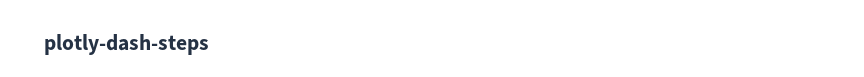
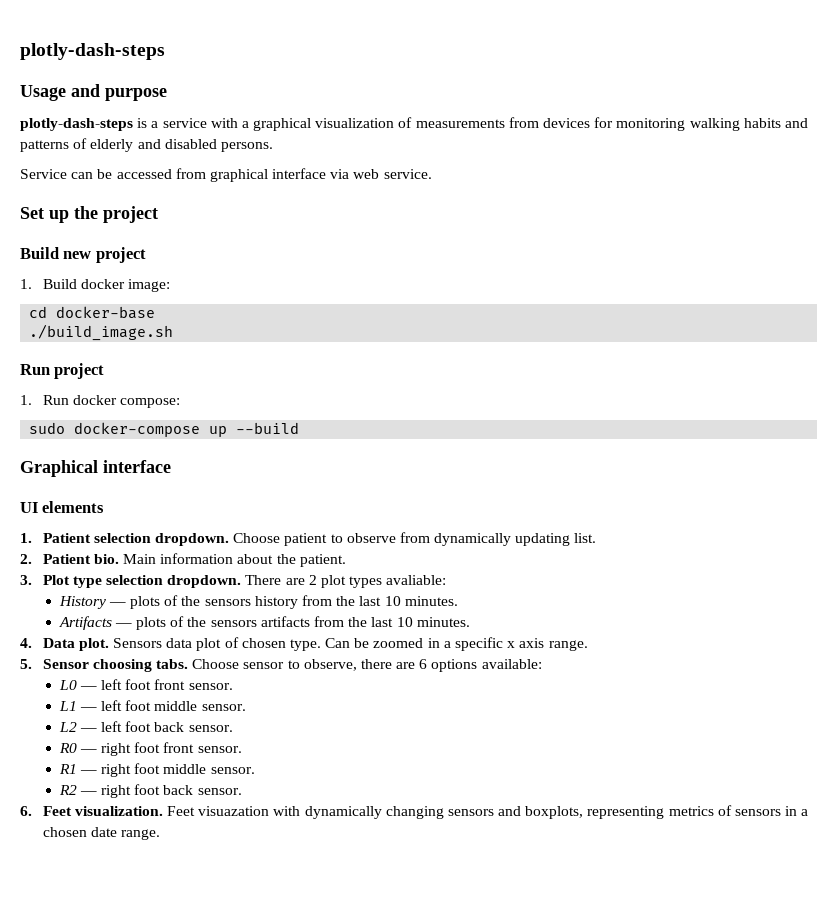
[44,34,209,55] plotly-dash-steps -> [20,43,165,60] [20,84,167,101] [20,117,808,131] [20,138,273,152] [20,168,432,182] [20,206,158,223] [20,247,146,263] [20,279,171,292] [29,306,156,319] [29,324,174,341] [20,363,105,379] [20,395,181,408] [29,422,300,437] [20,460,171,477] [20,501,105,513] [20,532,597,546] [20,553,346,567] [20,575,447,588] [58,595,458,609] [58,616,470,630] [20,637,588,651] [20,659,542,672] [58,679,233,690] [58,700,246,711] [58,721,233,732] [58,742,242,756] [58,763,255,777] [58,784,242,798] [20,805,809,819] [42,827,161,840] plotly-dash-steps // Usage and purpose // plotly-dash-steps is a service with a graphical visualization of measurements from devices for monitoring walking habits and patterns of elderly and disabled persons. // Service can be accessed from graphical interface via web service. // Set up the project // Build new project // 1. Build docker image: // cd docker-base // ./build_image.sh // Run project // 1. Run docker compose: // sudo docker-compose up --build // Graphical interface // UI elements // 1. Patient selection dropdown. Choose patient to observe from dynamically updating list. // 2. Patient bio. Main information about the patient. // 3. Plot type selection dropdown. There are 2 plot types avaliable: // History — plots of the sensors history from the last 10 minutes. // Artifacts — plots of the sensors artifacts from the last 10 minutes. // 4. Data plot. Sensors data plot of chosen type. Can be zoomed in a specific x axis range. // 5. Sensor choosing tabs. Choose sensor to observe, there are 6 options available: // L0 — left foot front sensor. // L1 — left foot middle sensor. // L2 — left foot back sensor. // R0 — right foot front sensor. // R1 — right foot middle sensor. // R2 — right foot back sensor. // 6. Feet visualization. Feet visuazation with dynamically changing sensors and boxplots, representing metrics of sensors in a chosen date range.

